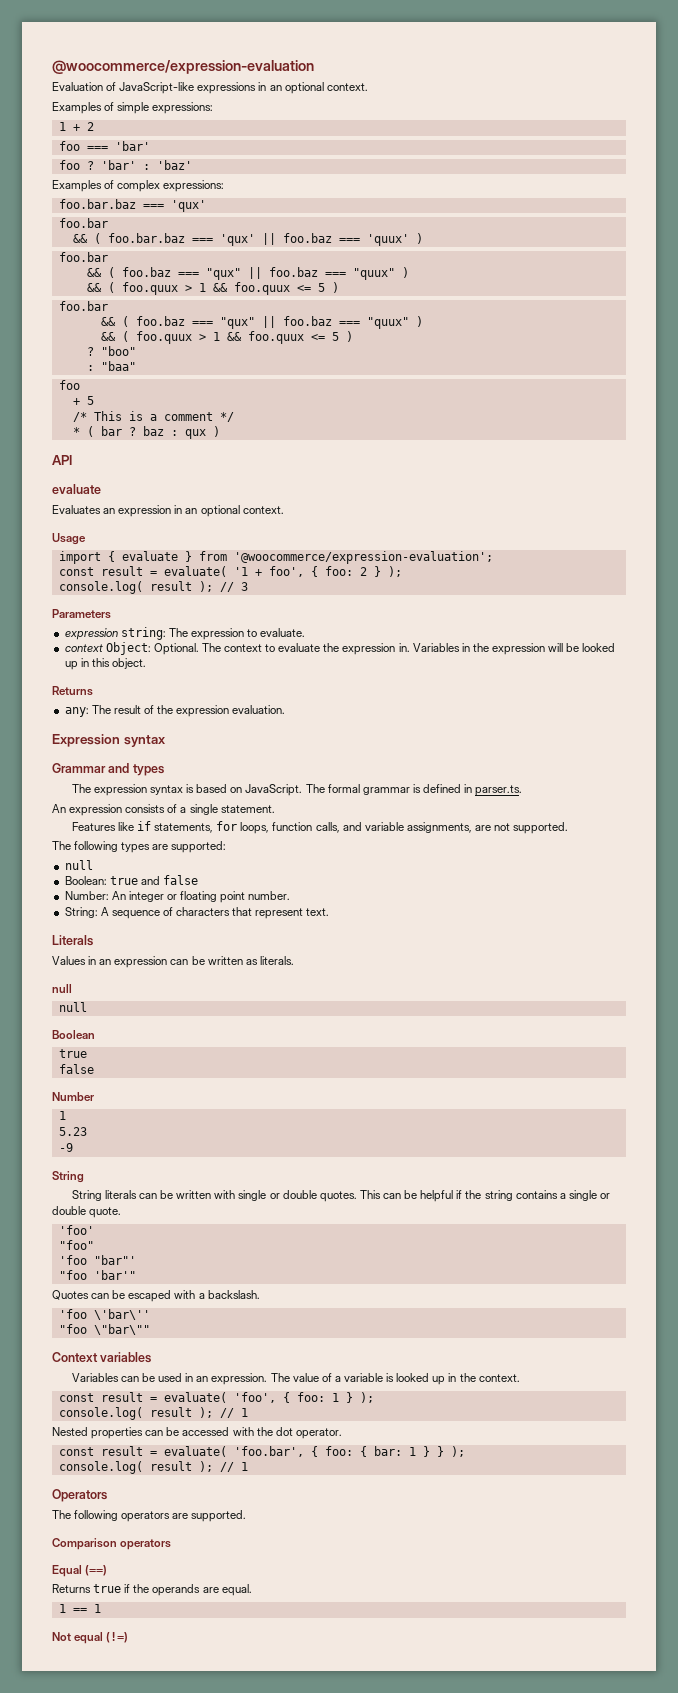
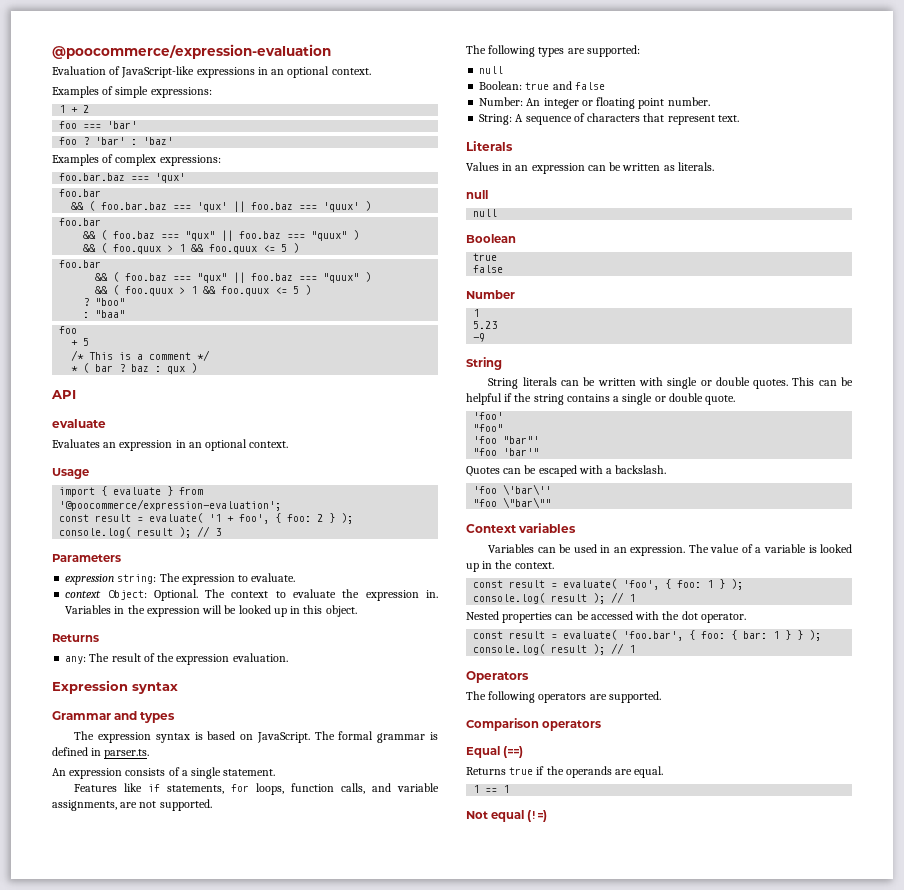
[52,60,314,74] @woocommerce/expression-evaluation -> [52,44,331,59] @poocommerce/expression-evaluation
[233,551,493,564] '@woocommerce/expression-evaluation'; -> [59,499,282,511] '@poocommerce/expression-evaluation';

